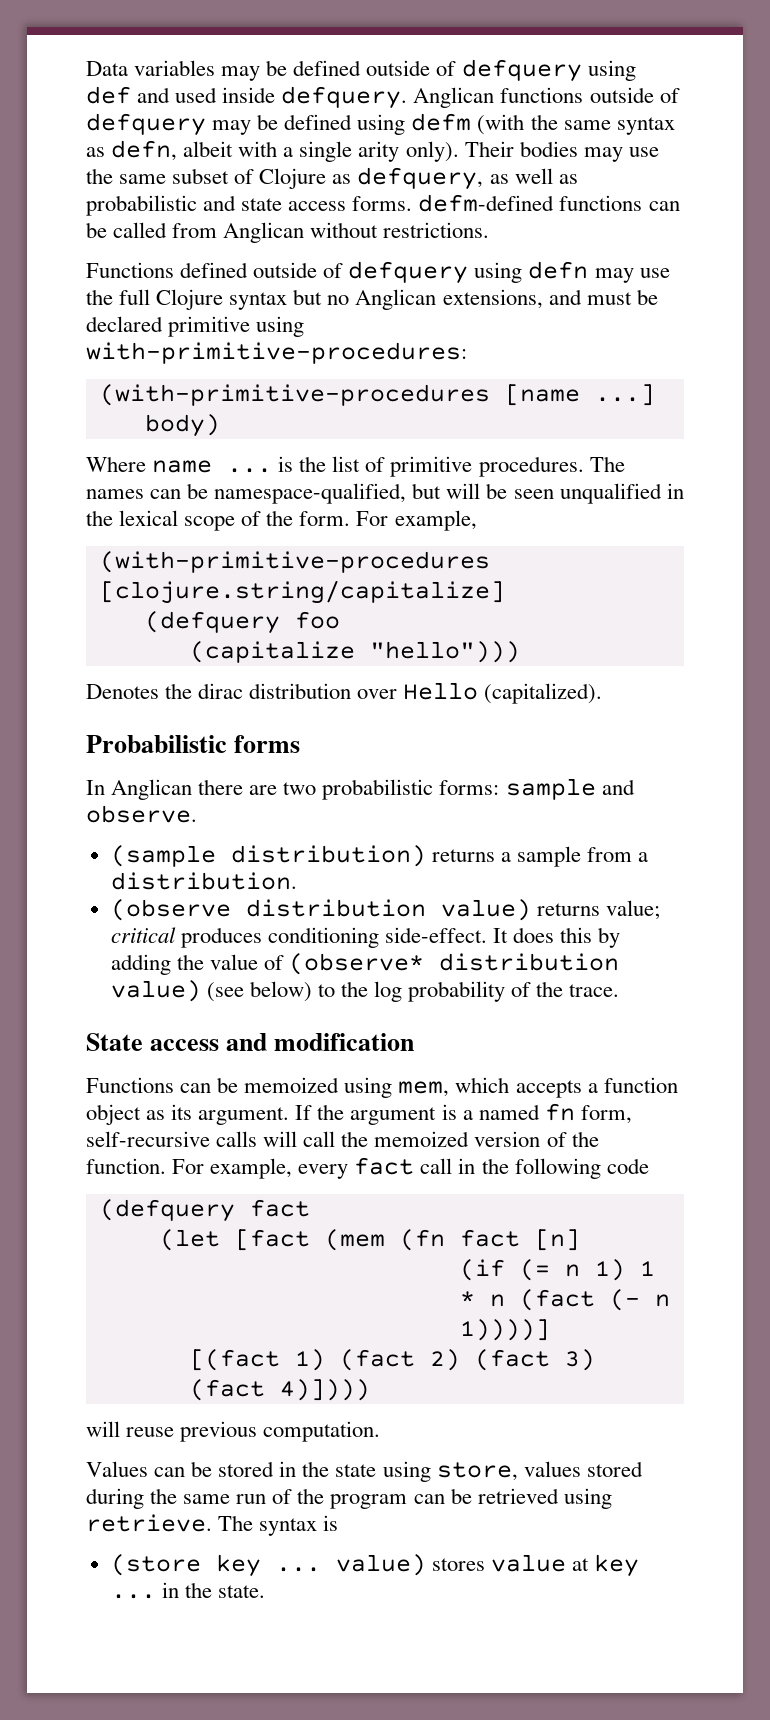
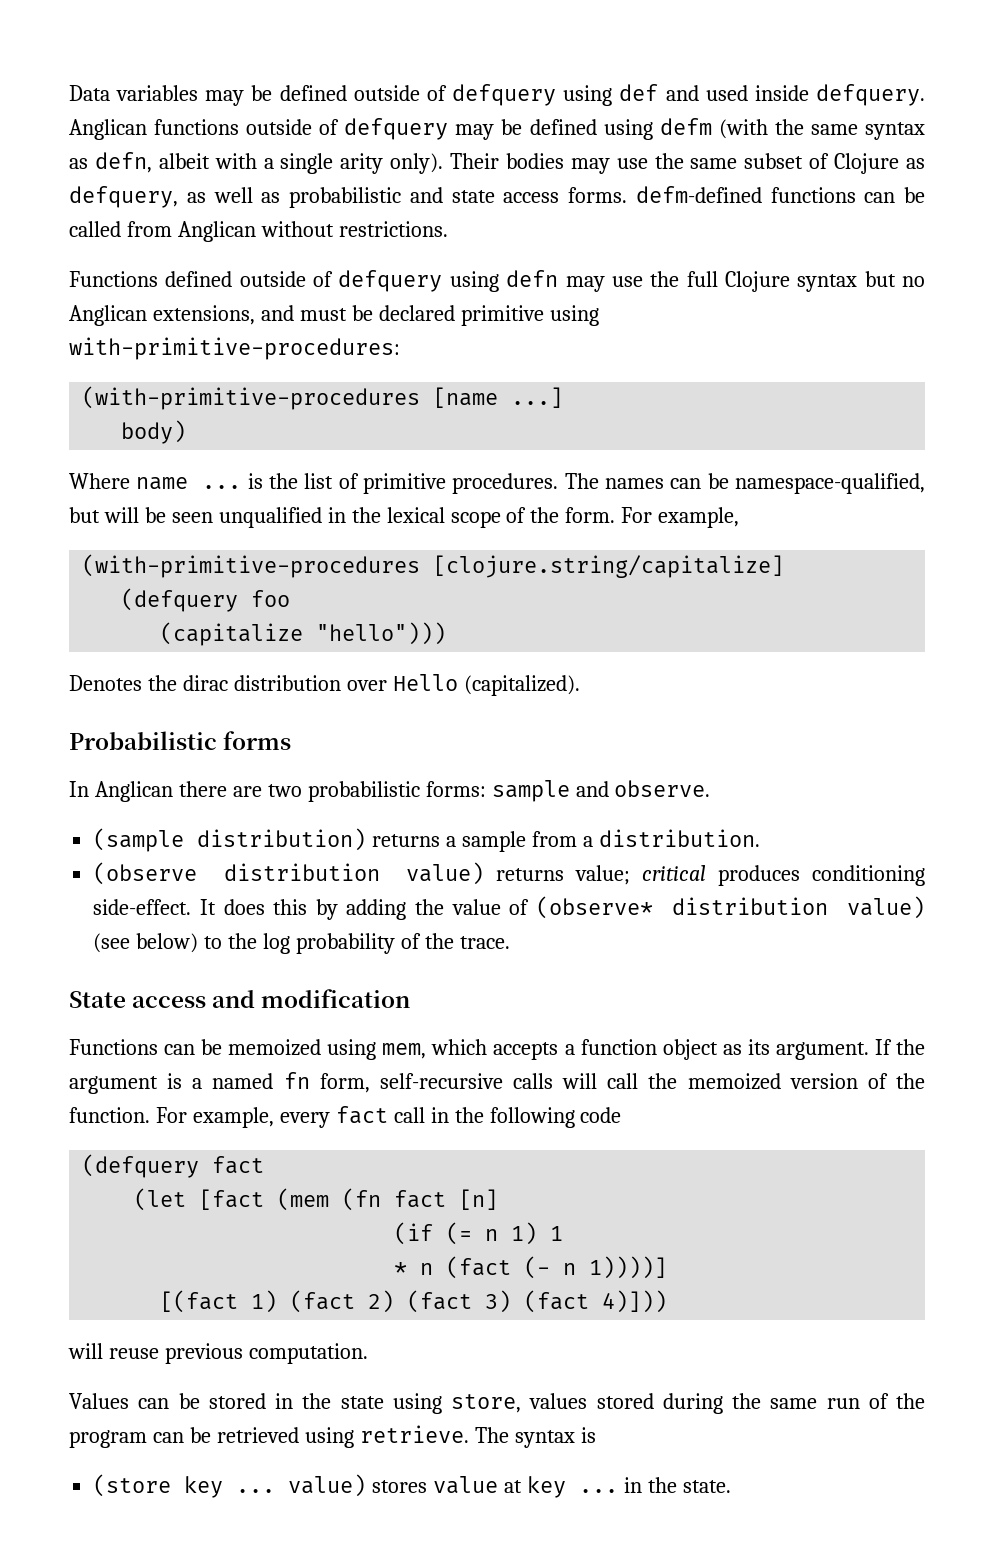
[279,1379,370,1401] 4)]))) -> [602,1290,668,1313] 4)]))

